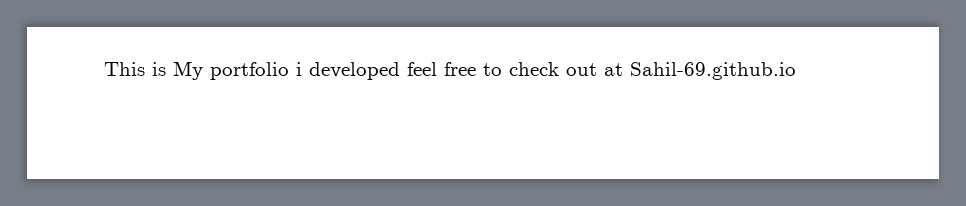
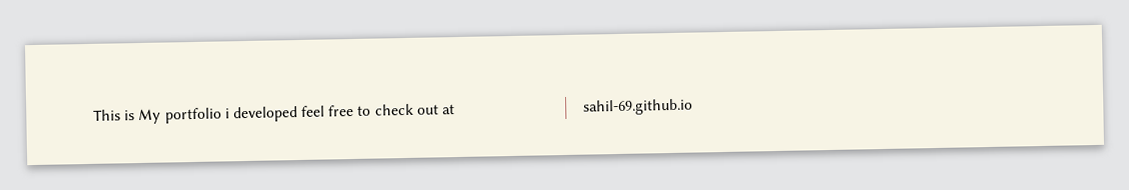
[630,62,796,80] Sahil-69.github.io -> [583,98,693,116] sahil-69.github.io

